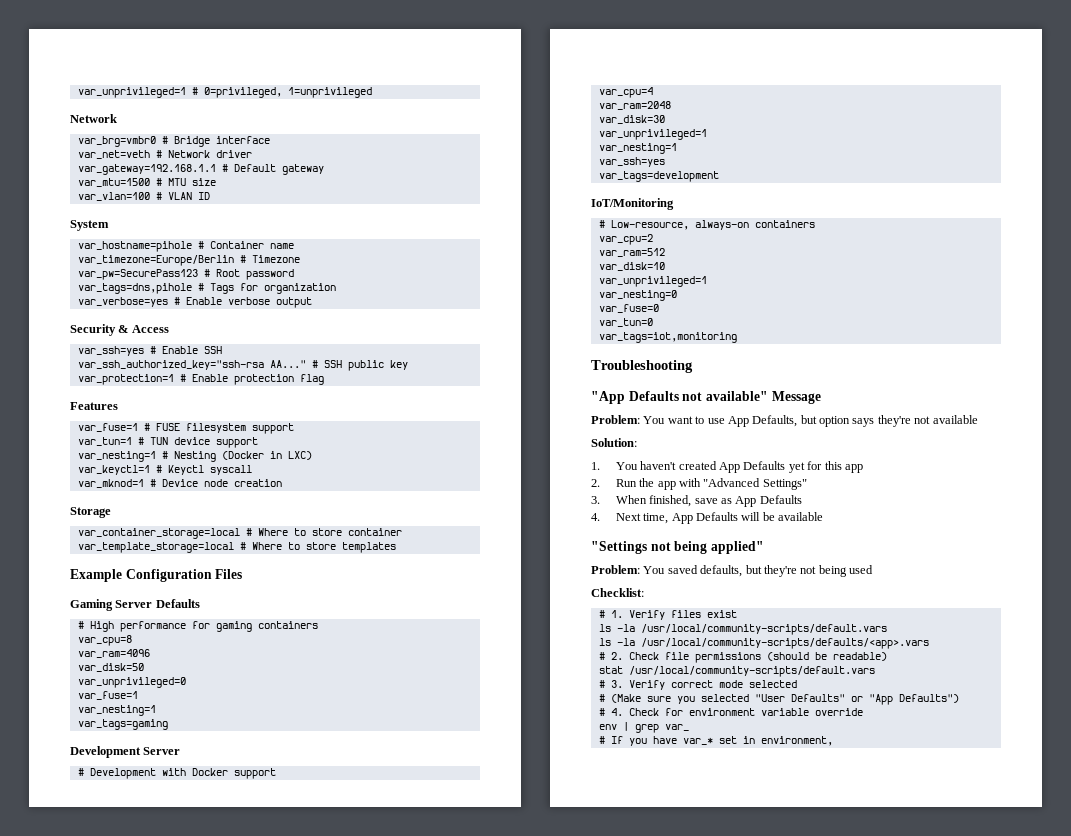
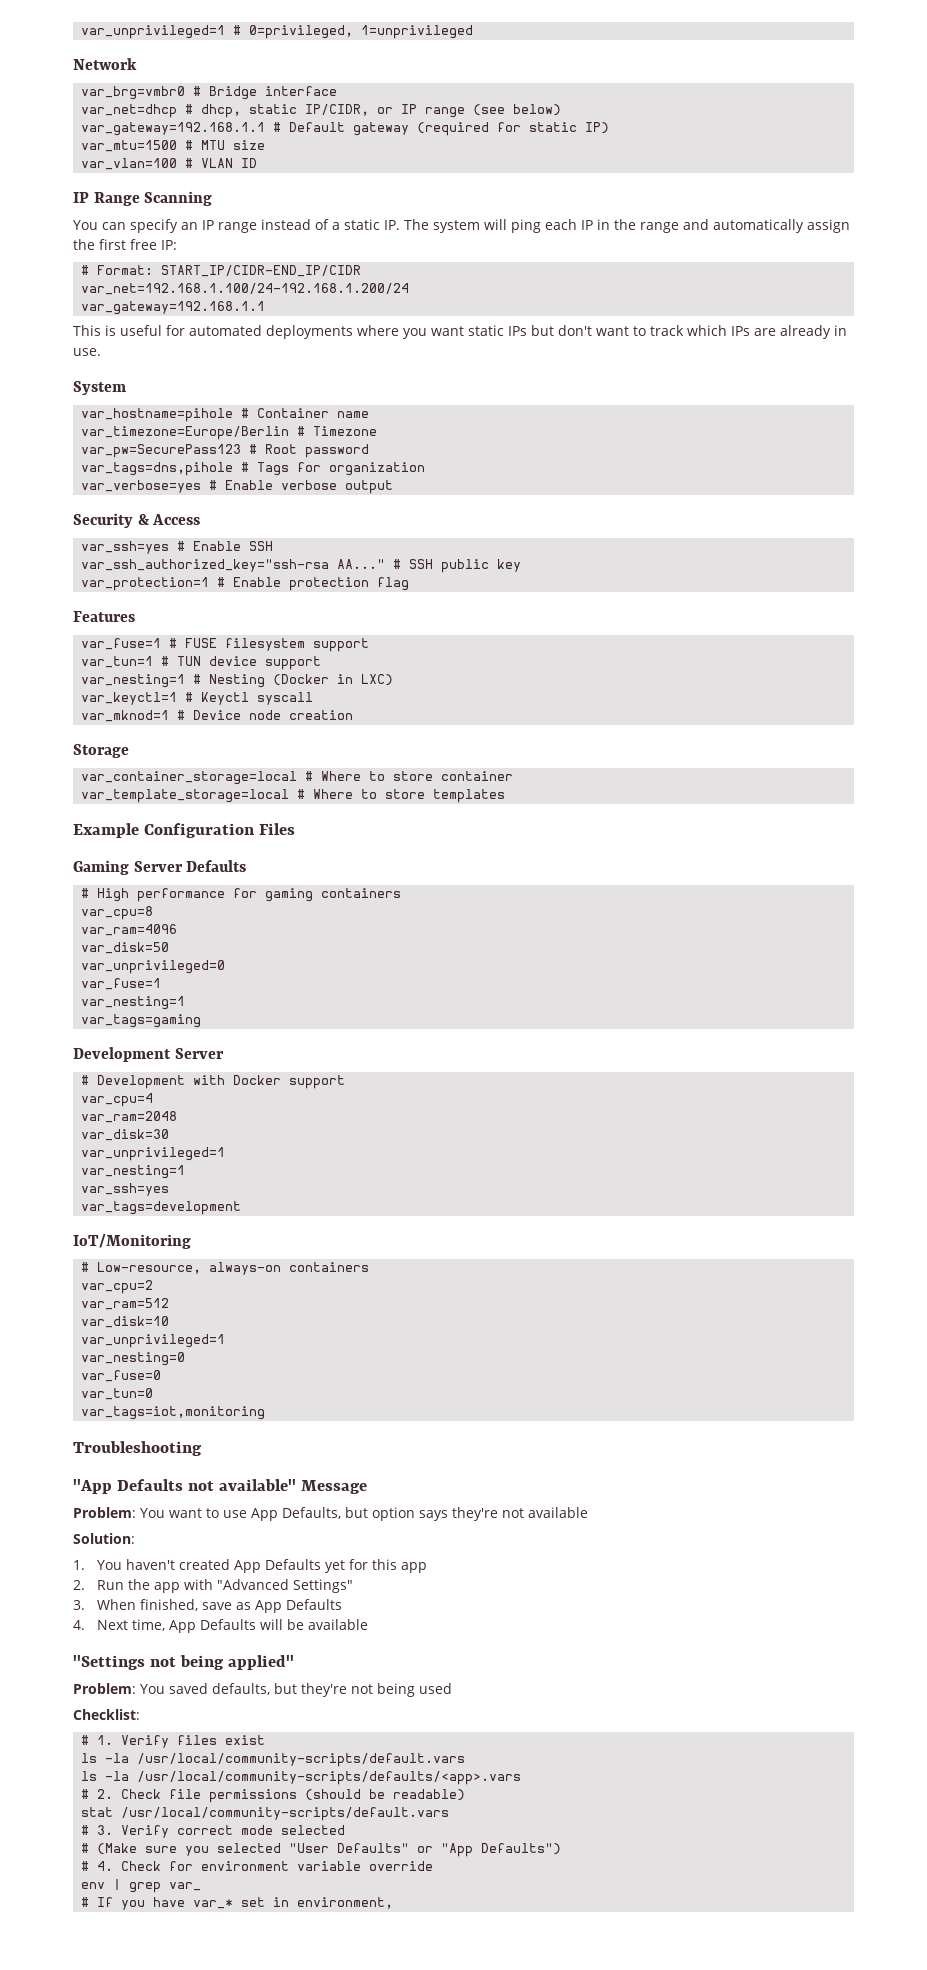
[77,150,252,159] var_net=veth # Network driver -> [81,104,562,118] var_net=dhcp # dhcp, static IP/CIDR, or IP range (see below)
(324, 169) none -> [417,122,610,136] (required for static IP)
(210, 196) none -> [73,191,213,206] [73,219,850,233] [73,239,177,250] [81,265,362,277] [81,283,410,295] [81,301,266,315] [73,325,847,339] [73,348,101,356] // IP Range Scanning // You can specify an IP range instead of a static IP. The system will ping each IP in the range and automatically assign the first free IP: // # Format: START_IP/CIDR-END_IP/CIDR // var_net=192.168.1.100/24-192.168.1.200/24 // var_gateway=192.168.1.1 // This is useful for automated deployments where you want static IPs but don't want to track which IPs are already in use.

